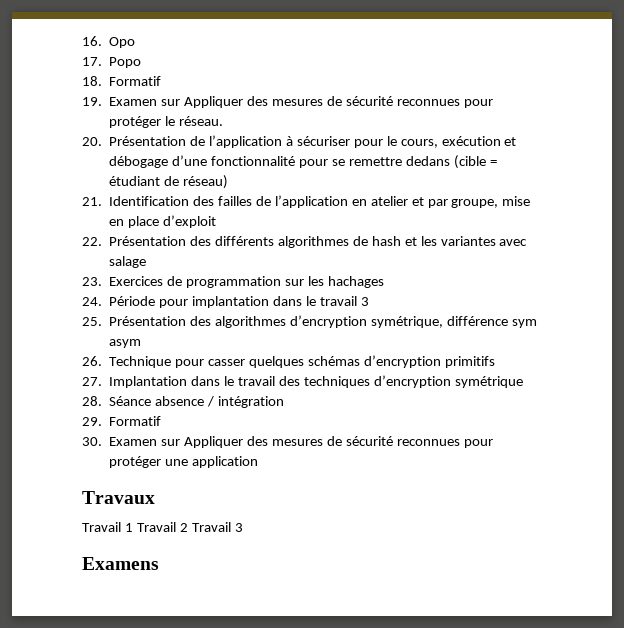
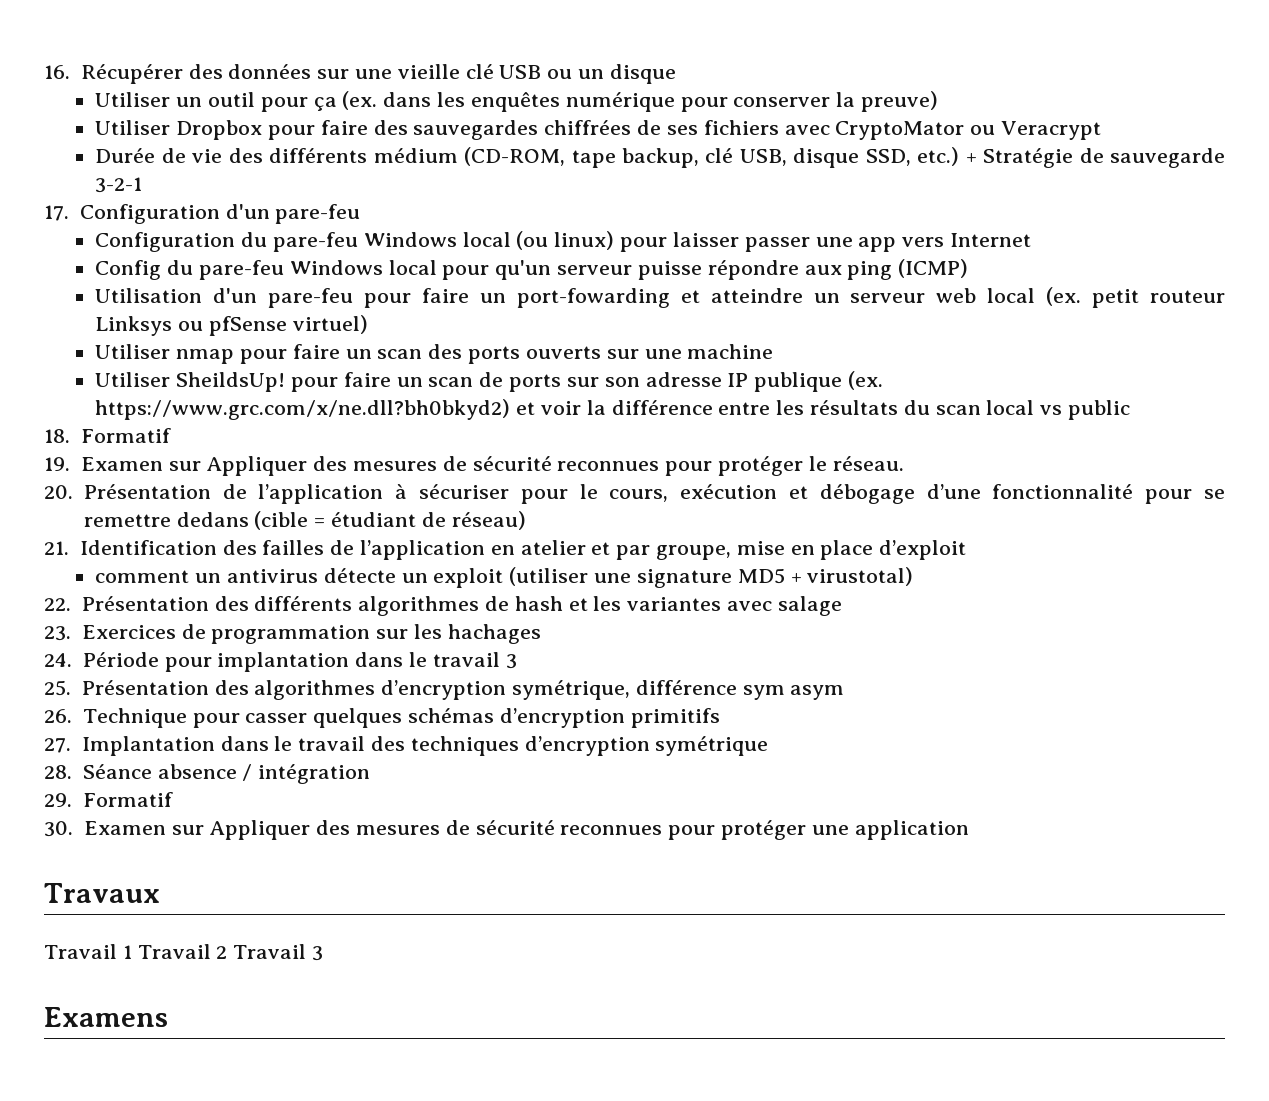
[109,37,136,48] [82,57,142,68] Opo // 17. Popo -> [80,64,676,84] [95,91,938,112] [95,120,1101,140] [95,147,1225,168] [95,177,143,193] [44,204,361,224] [95,231,1031,252] [95,259,969,280] [95,287,1226,308] [95,315,368,336] [95,344,774,364] [95,371,883,392] [95,399,1131,420] Récupérer des données sur une vieille clé USB ou un disque // Utiliser un outil pour ça (ex. dans les enquêtes numérique pour conserver la preuve) // Utiliser Dropbox pour faire des sauvegardes chiffrées de ses fichiers avec CryptoMator ou Veracrypt // Durée de vie des différents médium (CD-ROM, tape backup, clé USB, disque SSD, etc.) + Stratégie de sauvegarde 3-2-1 // 17. Configuration d'un pare-feu // Configuration du pare-feu Windows local (ou linux) pour laisser passer une app vers Internet // Config du pare-feu Windows local pour qu'un serveur puisse répondre aux ping (ICMP) // Utilisation d'un pare-feu pour faire un port-fowarding et atteindre un serveur web local (ex. petit routeur Linksys ou pfSense virtuel) // Utiliser nmap pour faire un scan des ports ouverts sur une machine // Utiliser SheildsUp! pour faire un scan de ports sur son adresse IP publique (ex. https://www.grc.com/x/ne.dll?bh0bkyd2) et voir la différence entre les résultats du scan local vs public
(217, 221) none -> [95,567,914,588] // comment un antivirus détecte un exploit (utiliser une signature MD5 + virustotal)

